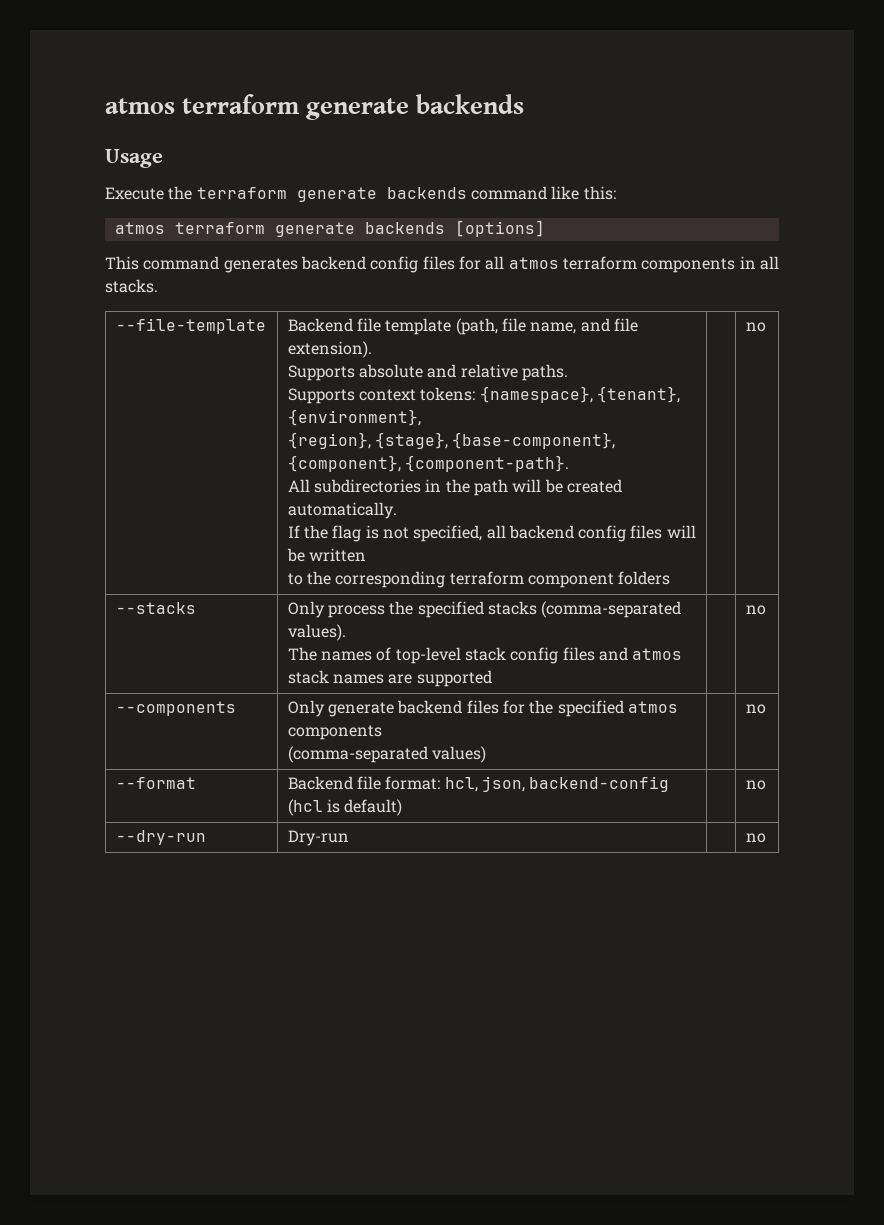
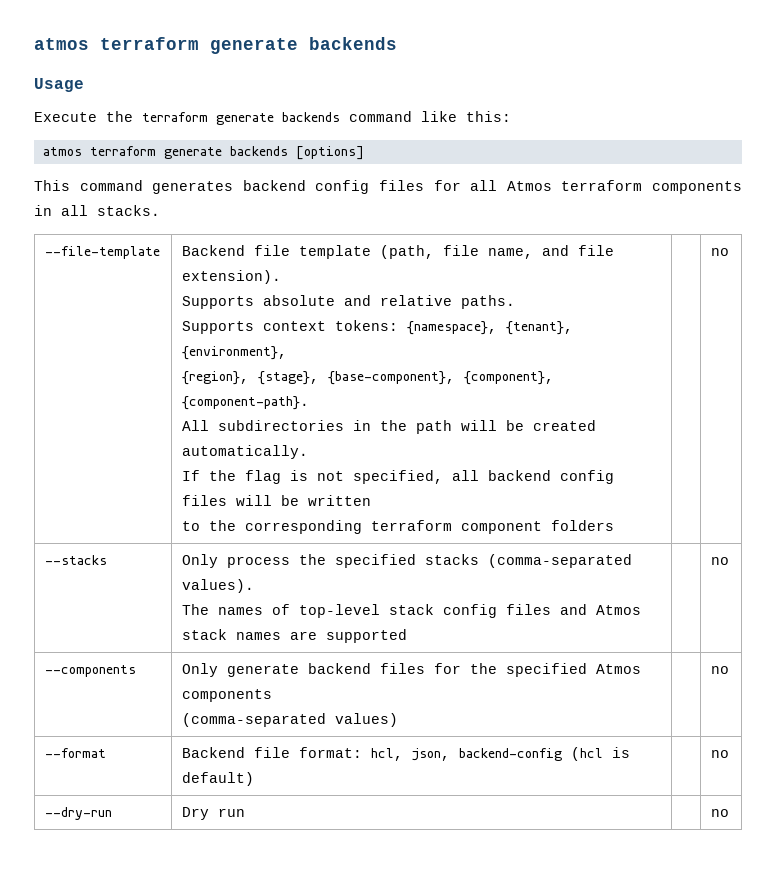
[508,257,559,269] atmos -> [506,181,552,191] Atmos
[632,648,683,660] atmos -> [595,605,641,615] Atmos
[627,701,678,713] atmos -> [595,664,641,674] Atmos
[287,830,349,846] Dry-run -> [181,807,245,820] Dry run

